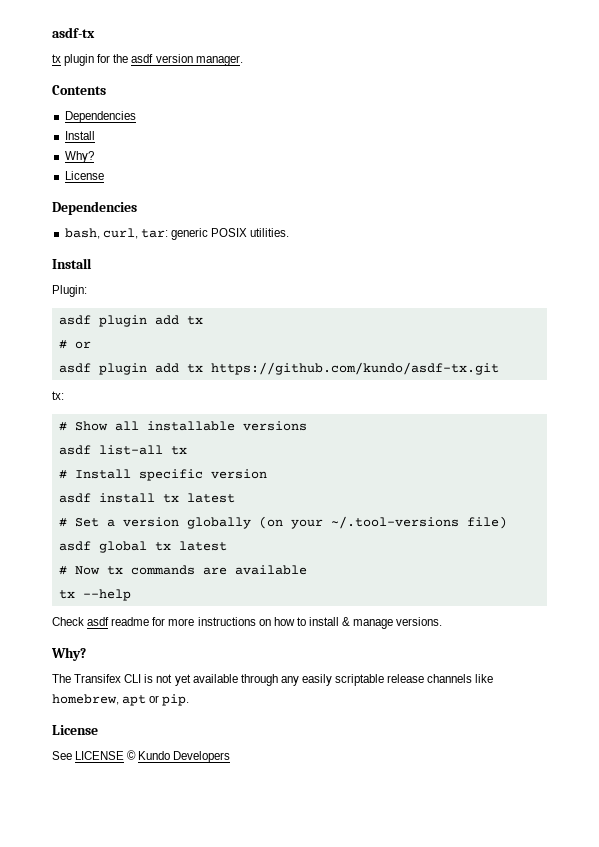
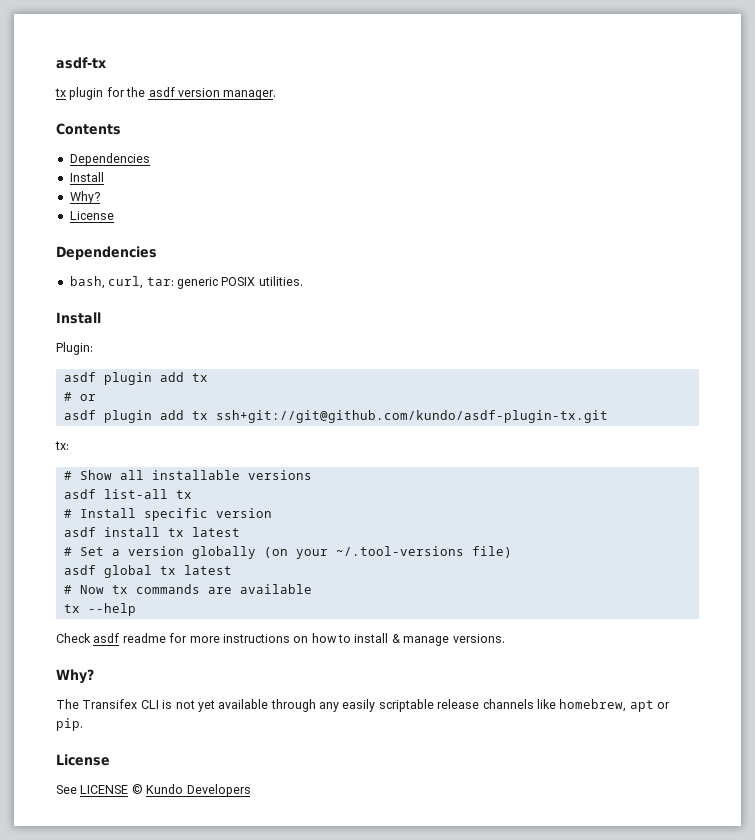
[210,362,499,375] https://github.com/kundo/asdf-tx.git -> [215,410,608,423] ssh+git://git@github.com/kundo/asdf-plugin-tx.git

